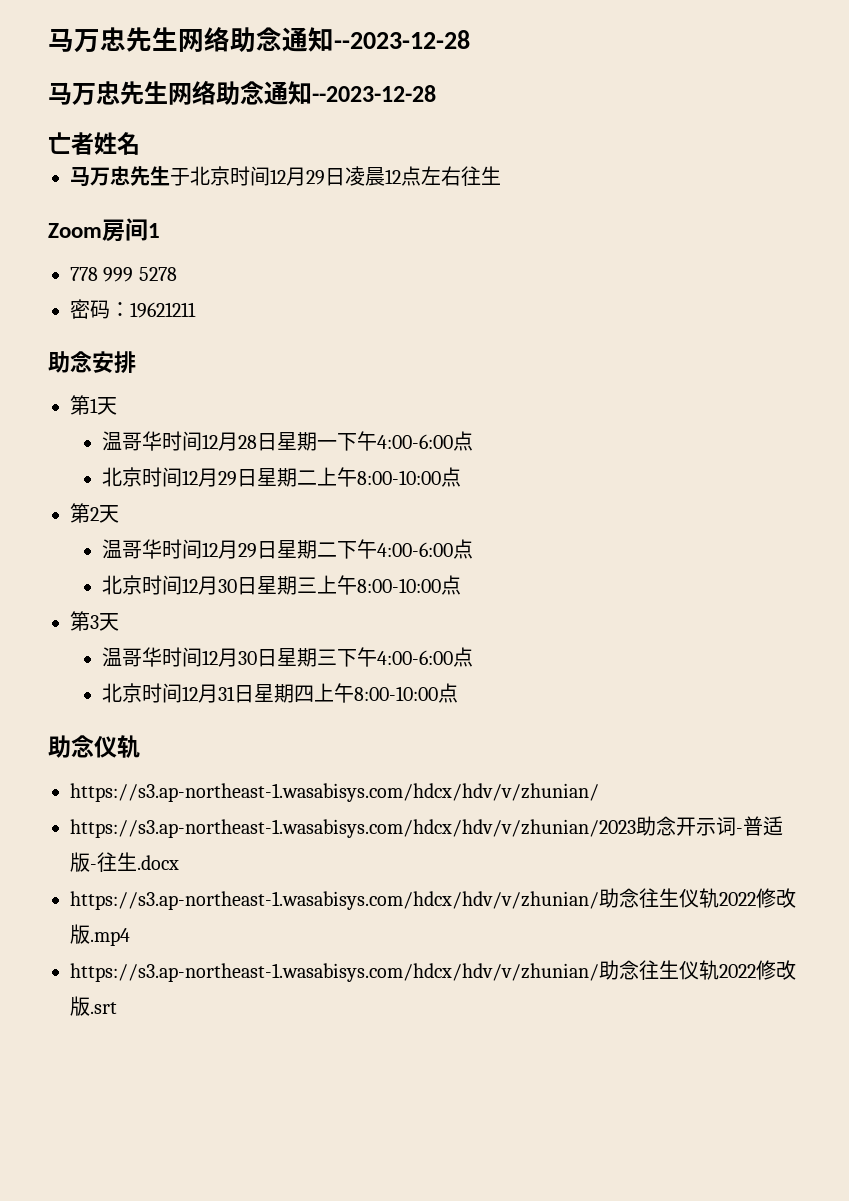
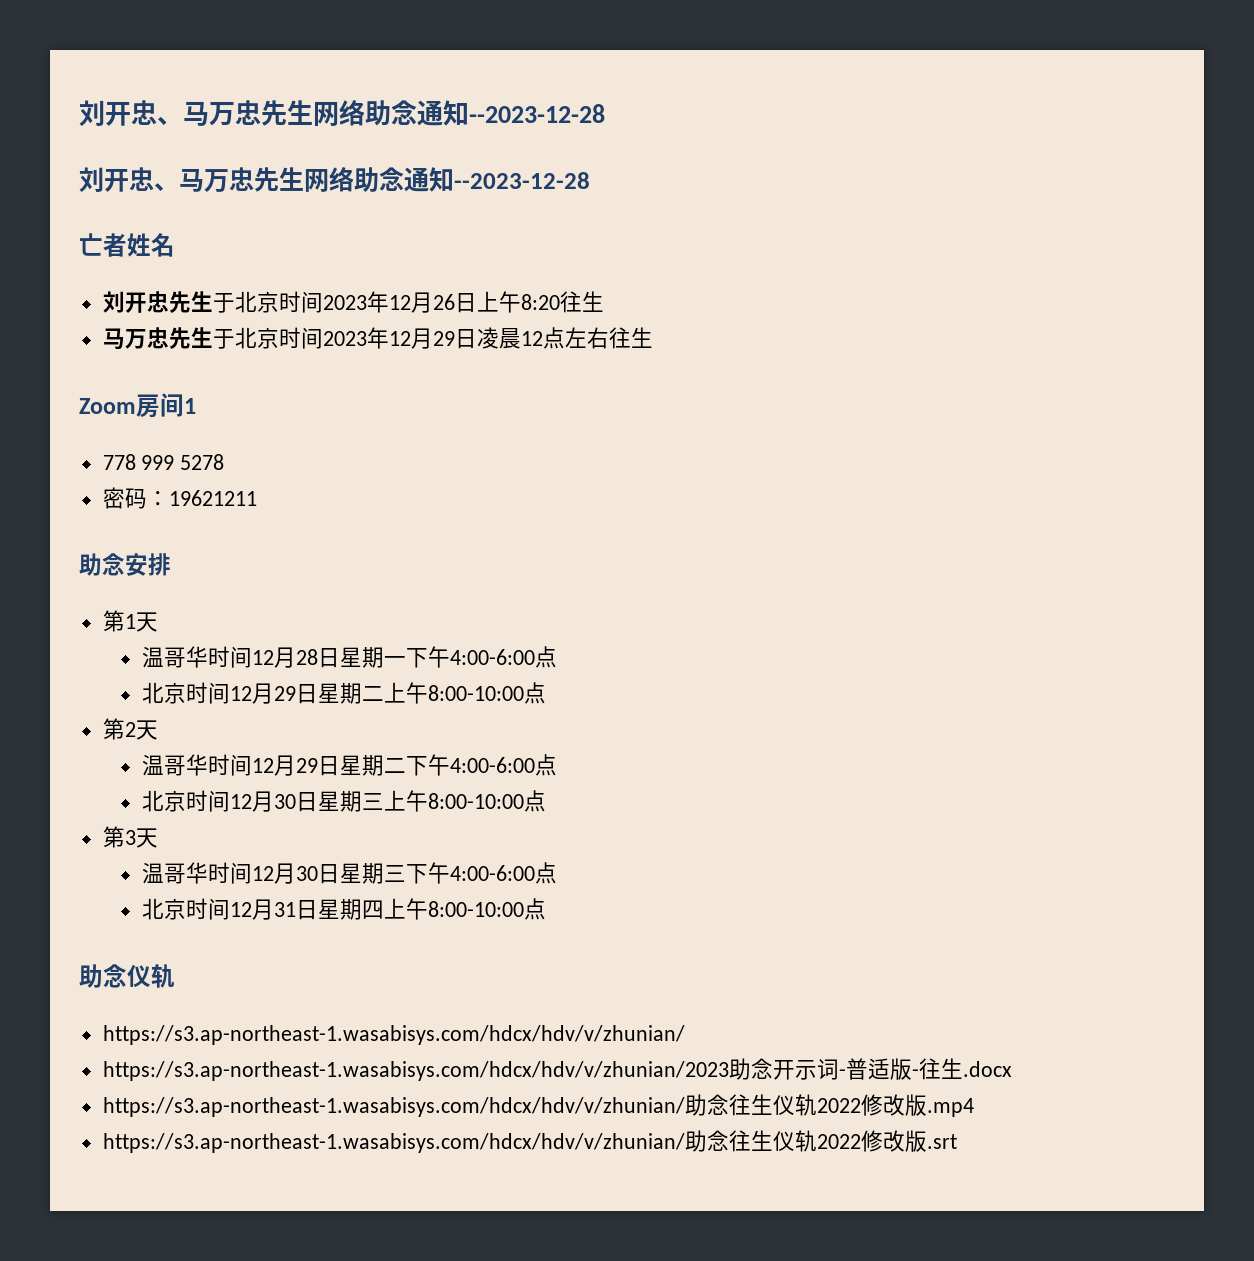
[48,27,470,53] 马万忠先生网络助念通知--2023-12-28 // -> [79,100,605,127] [79,167,179,193] 刘开忠、马万忠先生网络助念通知--2023-12-28 // 刘开忠、
(140, 143) none -> [102,291,604,313] // 刘开忠先生于北京时间2023年12月26日上午8:20往生
(270, 176) none -> [322,327,389,349] 2023年

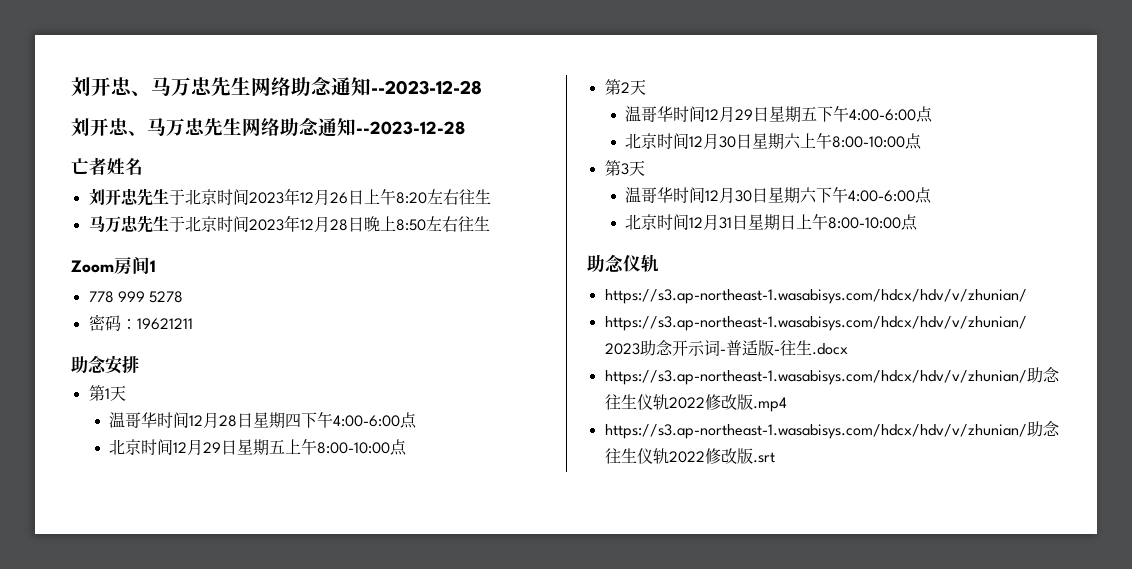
(560, 302) none -> [426,189,459,205] 左右
[432,327,565,349] 29日凌晨12点 -> [329,216,426,232] 28日晚上8:50
[383,656,406,665] 一 -> [285,413,302,428] 四
[361,686,384,701] 二 -> [269,439,286,454] 五
[383,758,406,773] 二 -> [801,106,818,121] 五
[361,793,384,810] 三 -> [784,133,802,149] 六
[383,865,406,882] 三 -> [800,187,818,203] 六
[361,900,384,919] 四 -> [780,215,797,230] 日

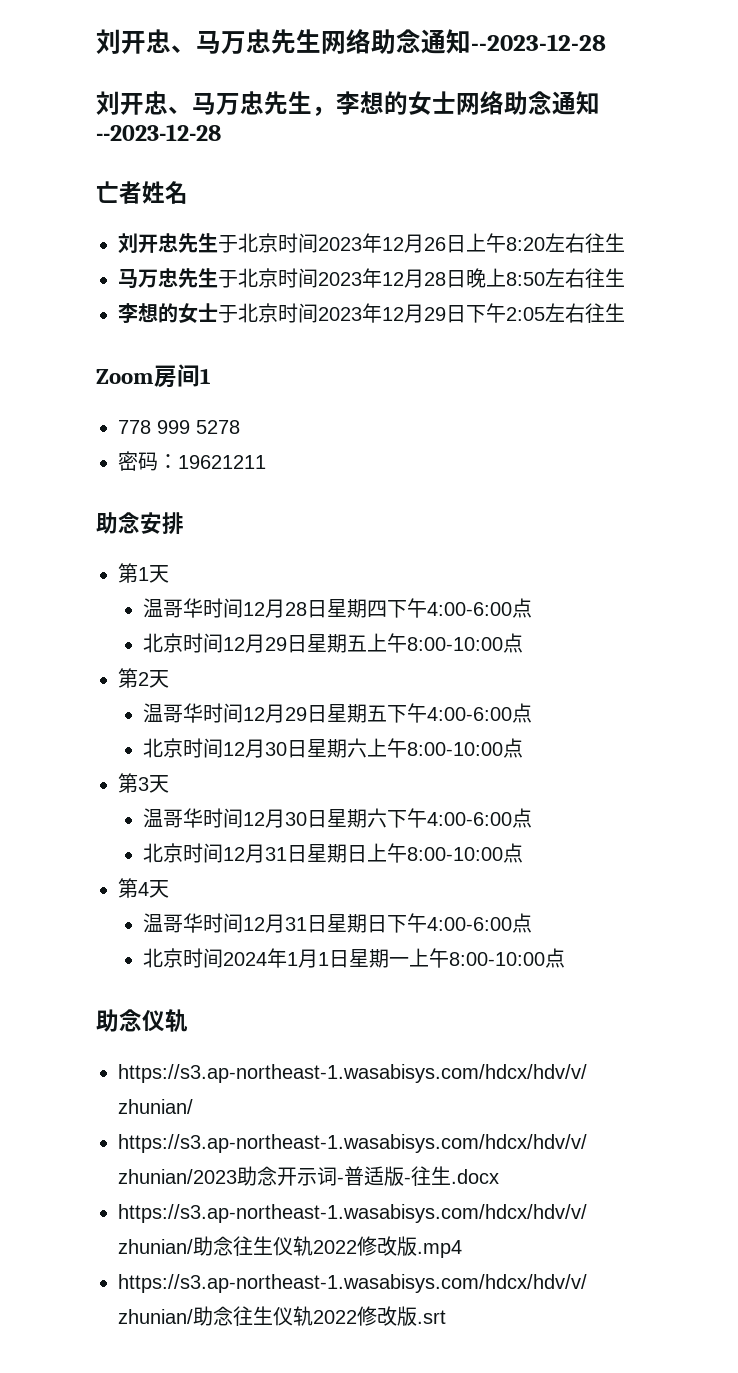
(242, 126) none -> [312,91,456,116] ，李想的女士
(490, 223) none -> [118,303,625,323] // 李想的女士于北京时间2023年12月29日下午2:05左右往生
(919, 222) none -> [118,878,169,898] [142,913,532,933] [142,948,565,968] // 第4天 // 温哥华时间12月31日星期日下午4:00-6:00点 // 北京时间2024年1月1日星期一上午8:00-10:00点

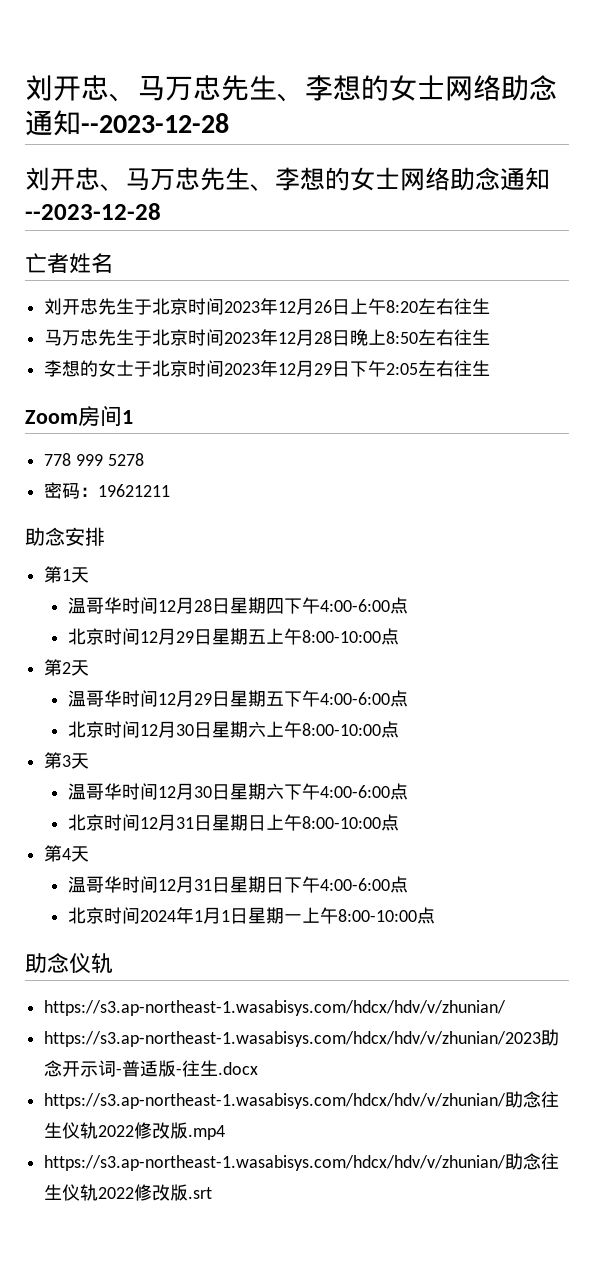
[96,29,321,54] 刘开忠、马万忠先生 -> [25,75,445,102] 刘开忠、马万忠先生、李想的女士
[312,106,336,116] ， -> [250,184,275,191] 、

